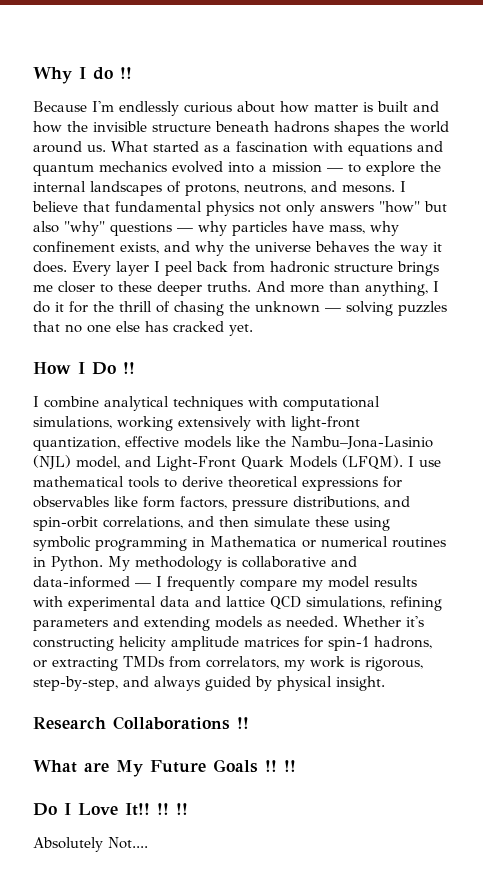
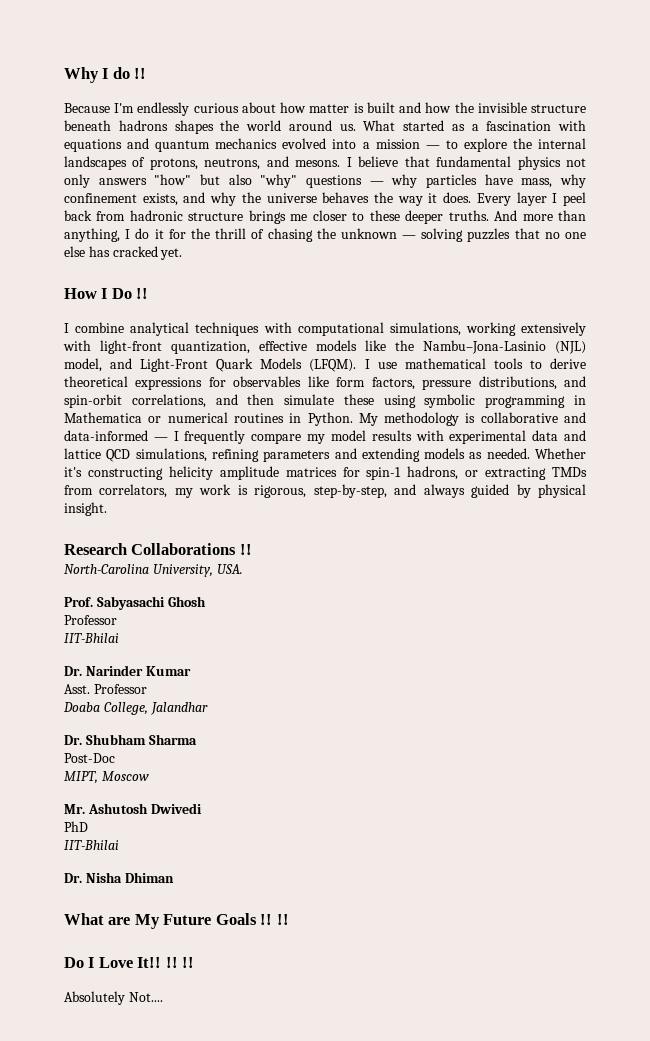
(249, 723) none -> [64,564,243,577] [64,596,206,610] [64,615,117,625] [64,633,119,643] [64,665,191,676] [64,684,147,694] [63,702,208,715] [64,734,197,745] [64,753,115,763] [64,771,149,784] [64,803,202,814] [64,821,88,832] [64,840,119,850] [64,872,174,883] // North-Carolina University, USA. // Prof. Sabyasachi Ghosh // Professor // IIT-Bhilai // Dr. Narinder Kumar // Asst. Professor // Doaba College, Jalandhar // Dr. Shubham Sharma // Post-Doc // MIPT, Moscow // Mr. Ashutosh Dwivedi // PhD // IIT-Bhilai // Dr. Nisha Dhiman

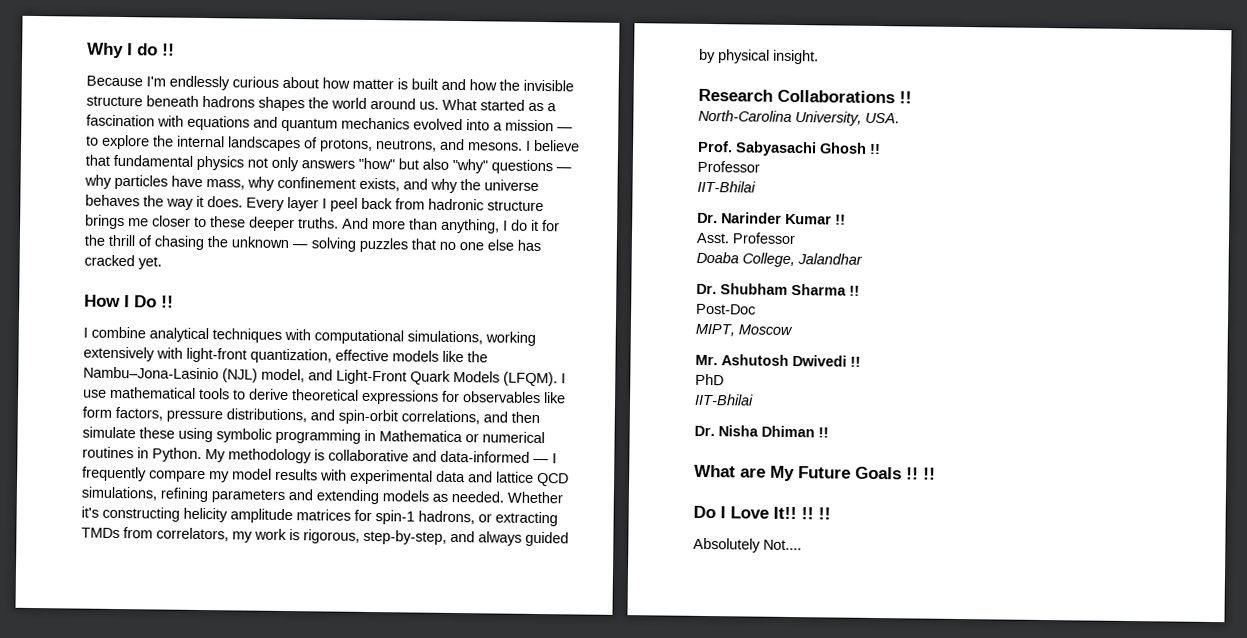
(206, 601) none -> [869,143,881,155] !!
(191, 671) none -> [835,214,846,225] !!
(197, 739) none -> [849,285,860,296] !!
(202, 808) none -> [850,356,861,367] !!
(174, 877) none -> [818,427,829,438] !!

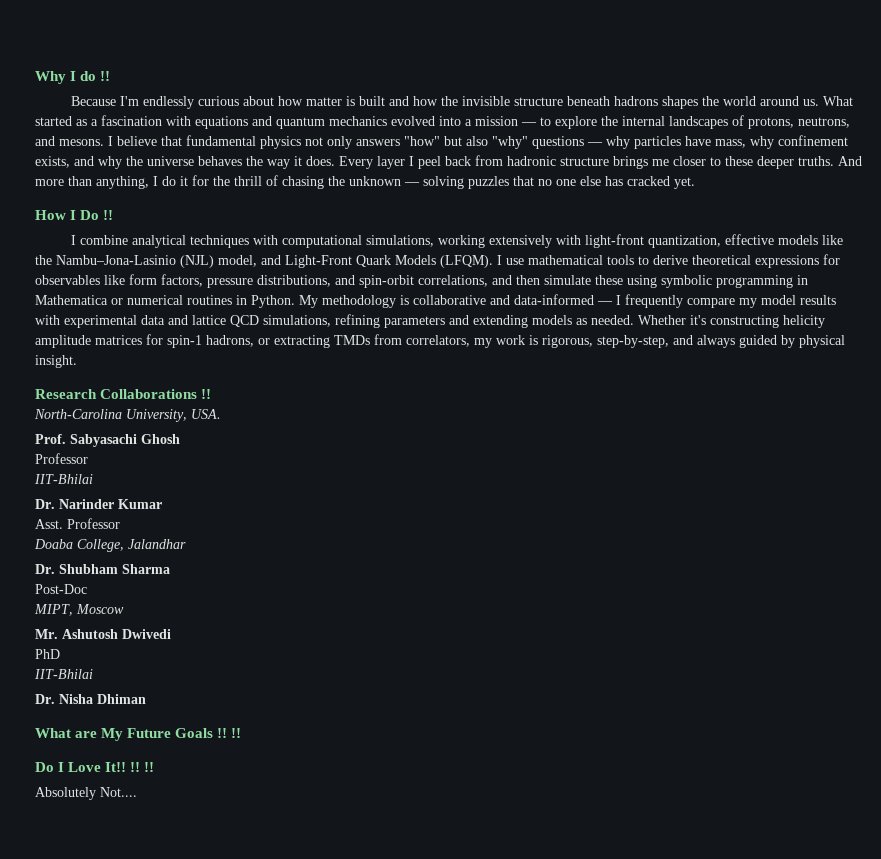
[869,143,881,155] !! -> (180, 439) none
[835,214,846,225] !! -> (162, 504) none
[849,285,860,296] !! -> (170, 569) none
[850,356,861,367] !! -> (171, 634) none
[818,427,829,438] !! -> (146, 699) none

